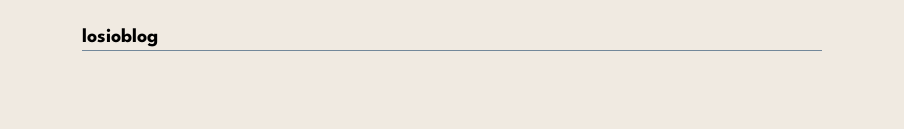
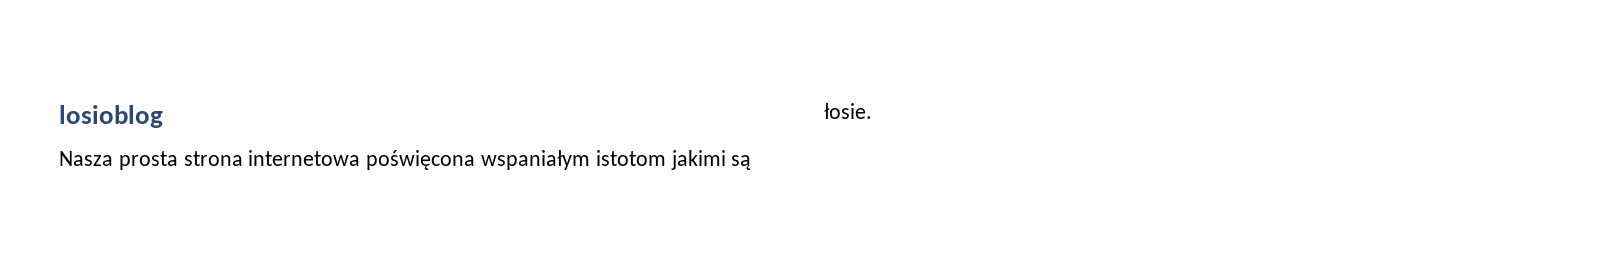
(158, 37) none -> [59,150,752,170] [824,103,872,119] // Nasza prosta strona internetowa poświęcona wspaniałym istotom jakimi są łosie.

